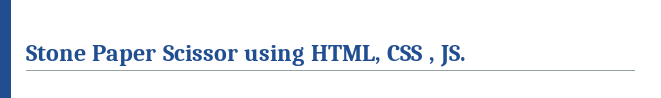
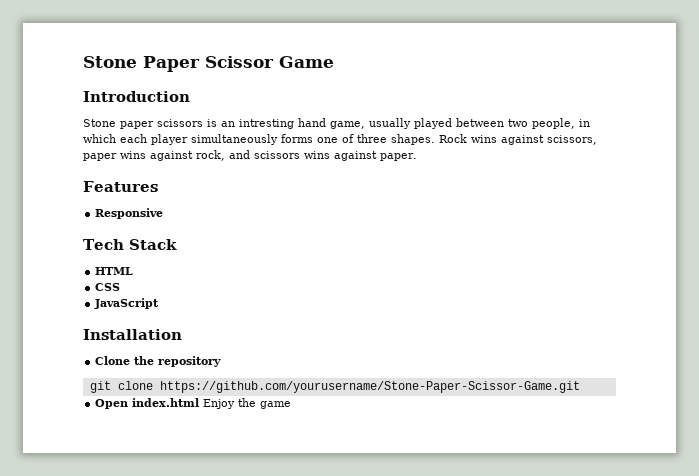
[244,45,467,67] using HTML, CSS , JS. -> [279,56,334,68] [83,91,190,102] [83,118,590,129] [83,134,597,145] [83,150,417,161] [83,181,158,192] [95,208,164,219] [83,239,177,250] [95,267,134,275] [95,283,121,291] [94,298,160,309] [83,329,182,340] [95,356,222,367] [89,381,580,393] [95,398,292,409] Game // Introduction // Stone paper scissors is an intresting hand game, usually played between two people, in which each player simultaneously forms one of three shapes. Rock wins against scissors, paper wins against rock, and scissors wins against paper. // Features // Responsive // Tech Stack // HTML // CSS // JavaScript // Installation // Clone the repository // git clone https://github.com/yourusername/Stone-Paper-Scissor-Game.git // Open index.html Enjoy the game

